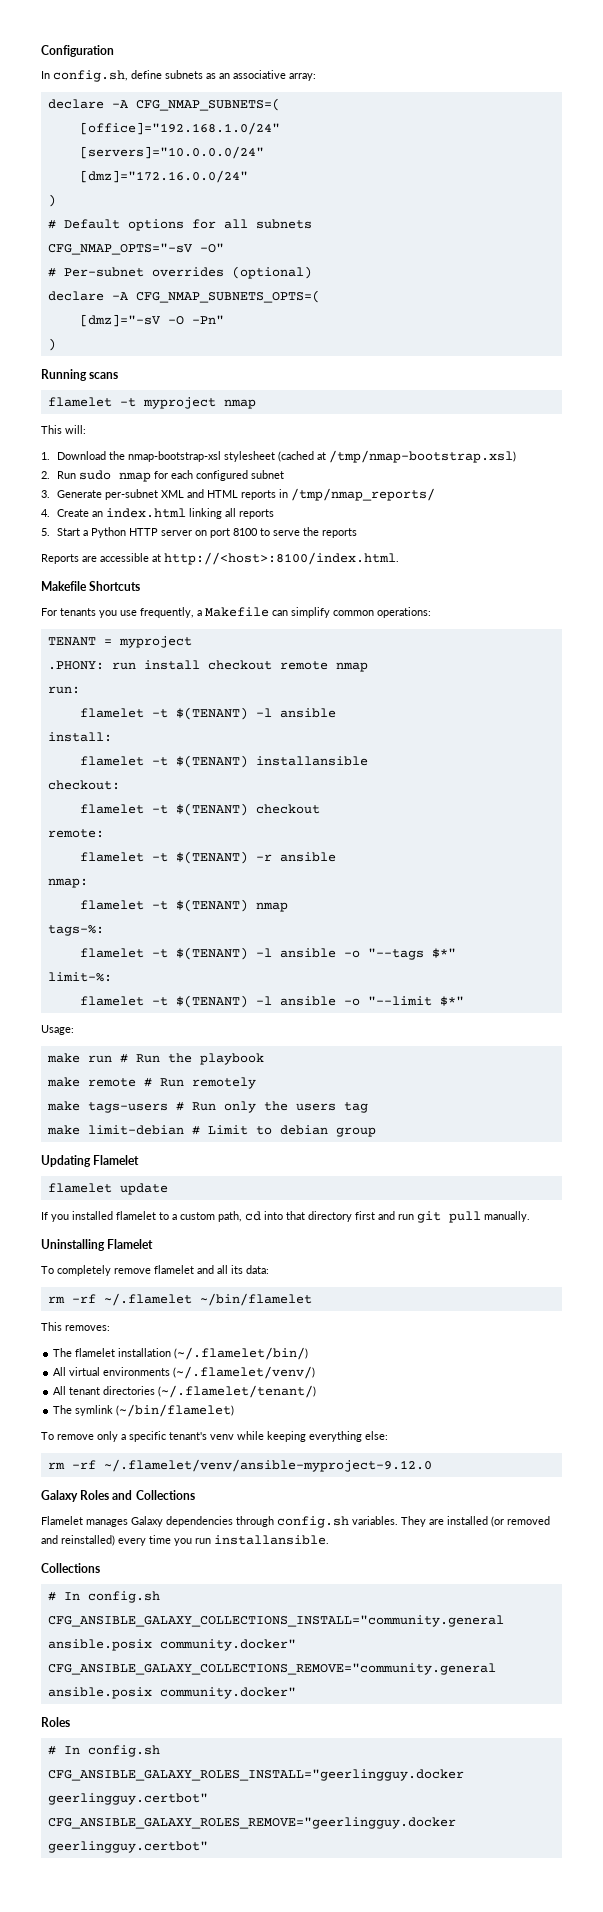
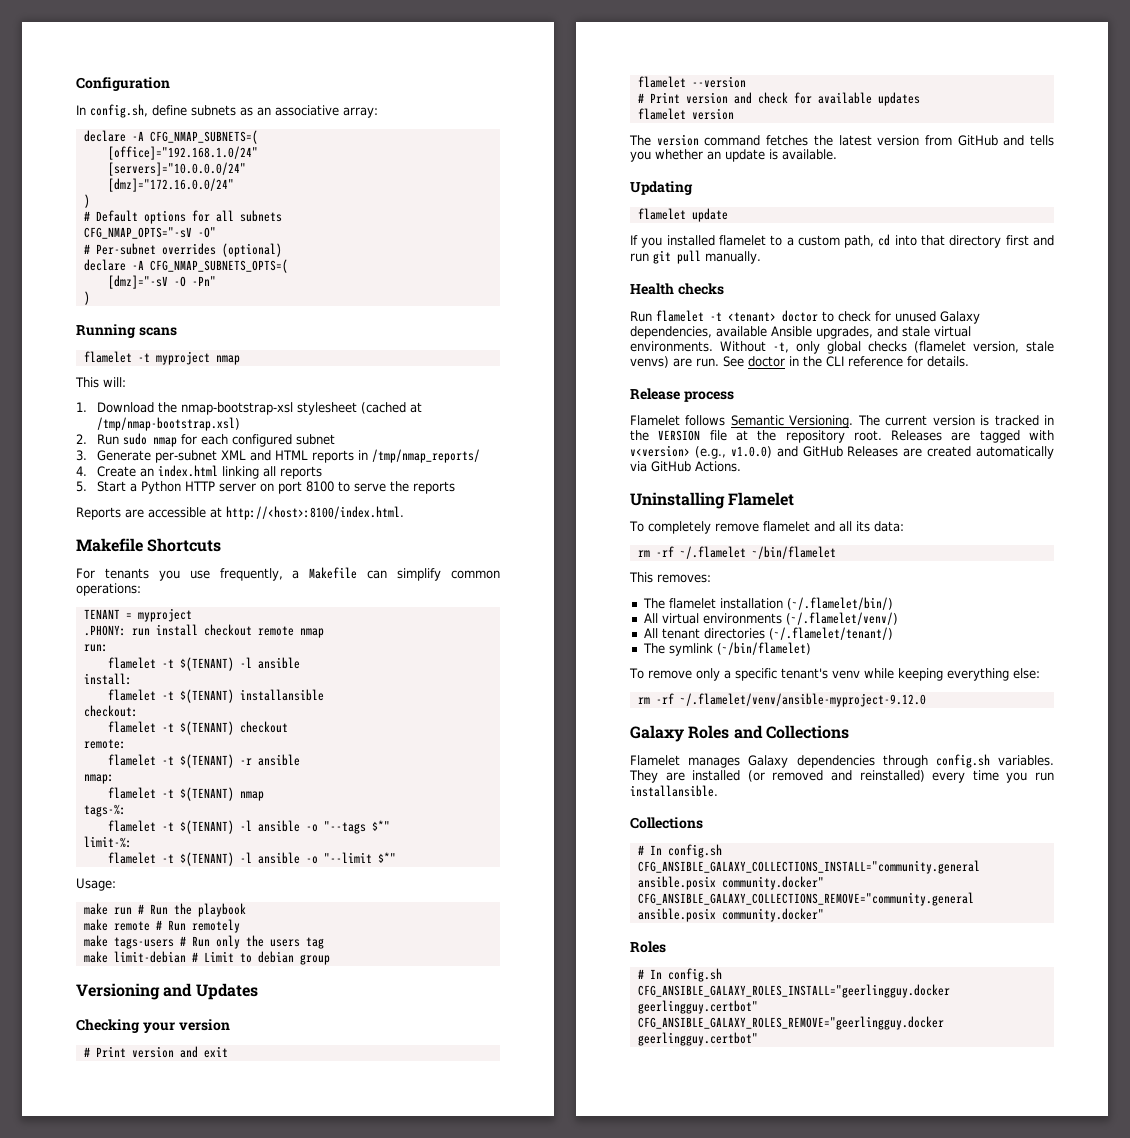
(376, 1132) none -> [76,983,258,1000] [76,1019,230,1033] [83,1046,228,1058] [637,76,746,88] [637,92,920,106] [637,108,734,120] [629,134,1054,146] [630,149,837,162] // Versioning and Updates // Checking your version // # Print version and exit // flamelet --version // # Print version and check for available updates // flamelet version // The version command fetches the latest version from GitHub and tells you whether an update is available.
[93,1155,140,1165] Flamelet -> (693, 188) none
(530, 1216) none -> [630,283,724,295] [630,310,980,324] [630,326,971,339] [630,341,1054,354] [630,356,969,368] [630,388,734,402] [630,415,1054,428] [630,430,1054,443] [630,445,1054,459] [630,461,741,472] // Health checks // Run flamelet -t <tenant> doctor to check for unused Galaxy dependencies, available Ansible upgrades, and stale virtual environments. Without -t, only global checks (flamelet version, stale venvs) are run. See doctor in the CLI reference for details. // Release process // Flamelet follows Semantic Versioning. The current version is tracked in the VERSION file at the repository root. Releases are tagged with v<version> (e.g., v1.0.0) and GitHub Releases are created automatically via GitHub Actions.

